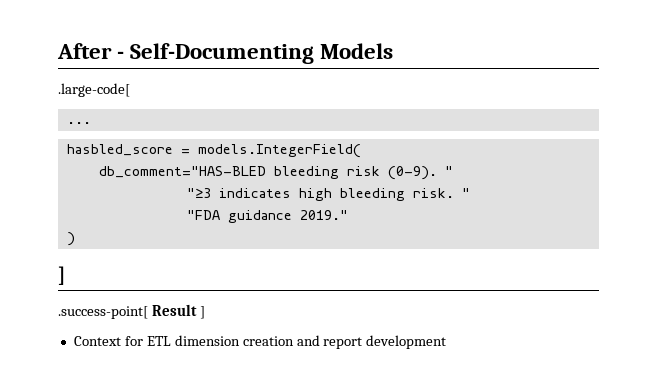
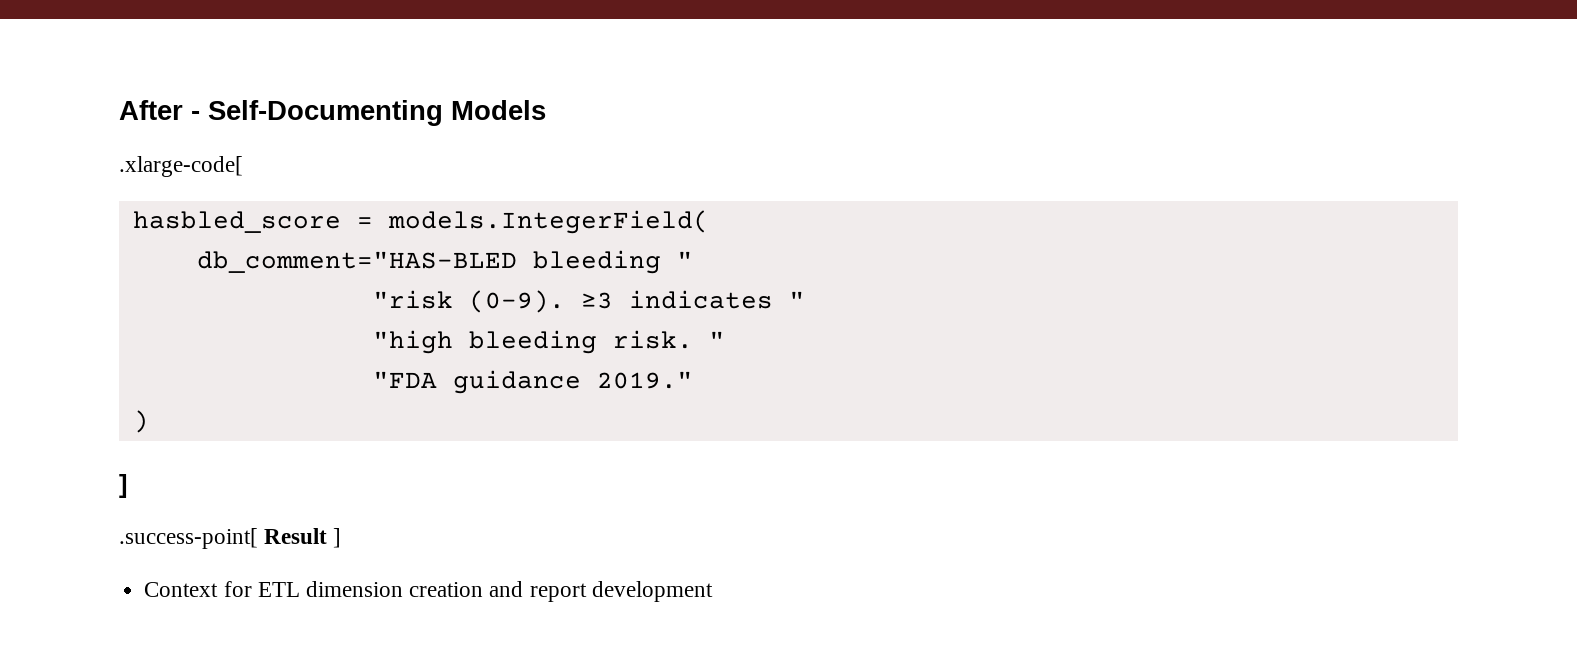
[58,83,130,97] [66,122,91,124] .large-code[ // ... -> [119,156,243,177] .xlarge-code[
[346,166,453,180] [186,188,332,201] risk (0-9). " // "≥3 indicates high -> [676,251,693,268] [372,290,805,313] [372,330,453,354] " // "risk (0-9). ≥3 indicates " // "high

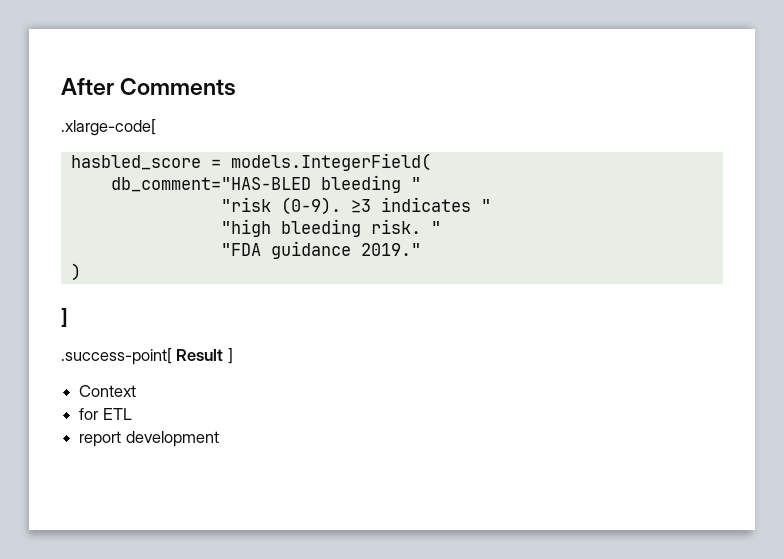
[191,100,546,126] - Self-Documenting Models -> [120,78,237,96] Comments
(219, 589) none -> (137, 391) //
[305,581,524,597] dimension creation and -> (132, 414) //

